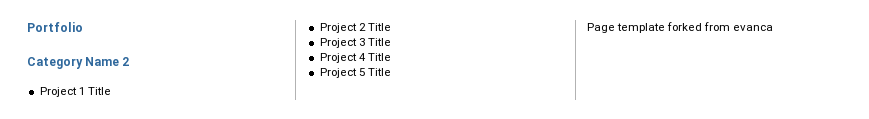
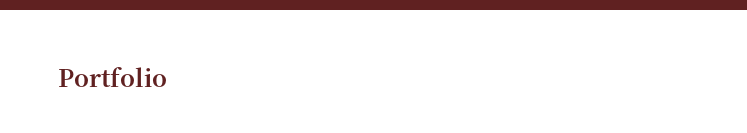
[27,57,130,69] [39,87,111,97] [319,23,391,33] [319,38,391,48] [319,53,391,63] [319,68,391,78] [587,22,774,33] // Category Name 2 // Project 1 Title // Project 2 Title // Project 3 Title // Project 4 Title // Project 5 Title // Page template forked from evanca -> (167, 76) none

